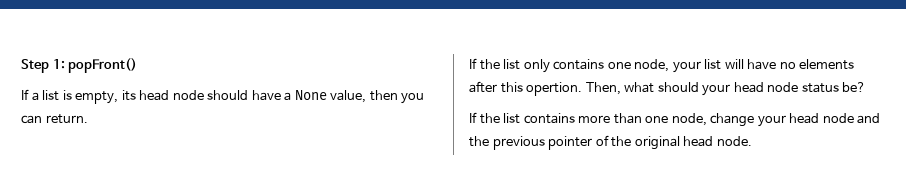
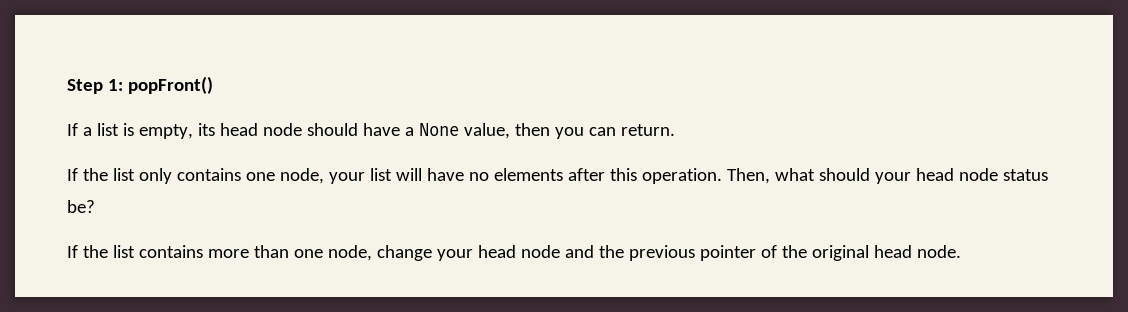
[526,82,583,96] opertion. -> [641,168,722,184] operation.

